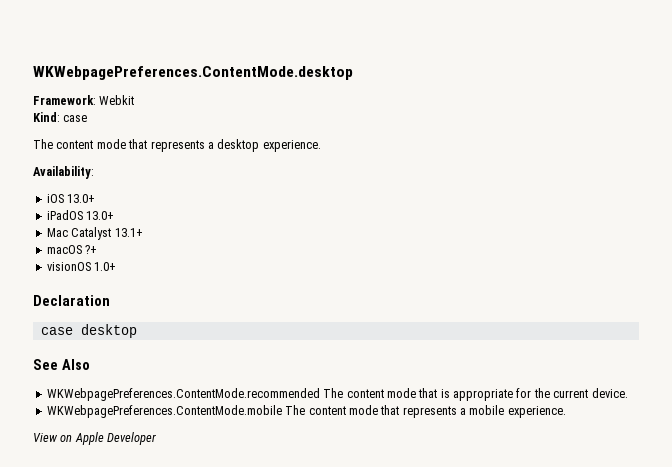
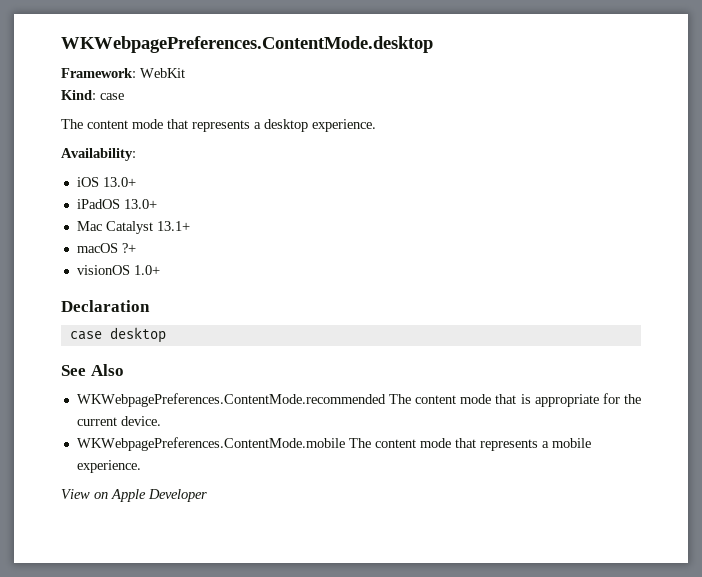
[99,95,135,105] Webkit -> [140,68,185,78] WebKit

